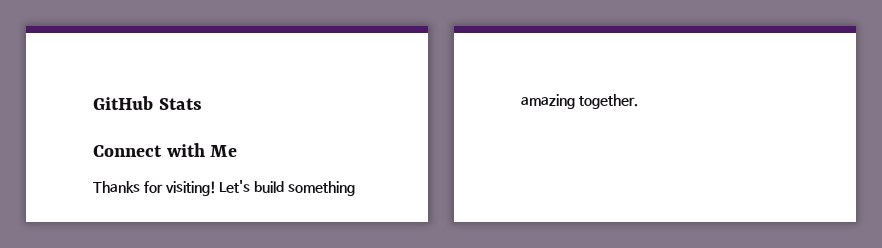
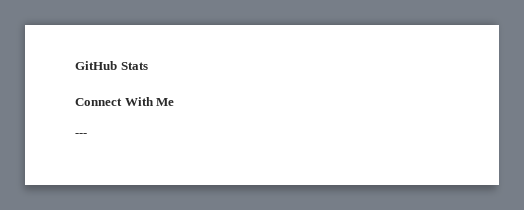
[166,143,205,157] with -> [124,97,154,106] With
[93,180,355,196] [521,94,638,109] Thanks for visiting! Let's build something amazing together. -> [75,133,87,136] ---

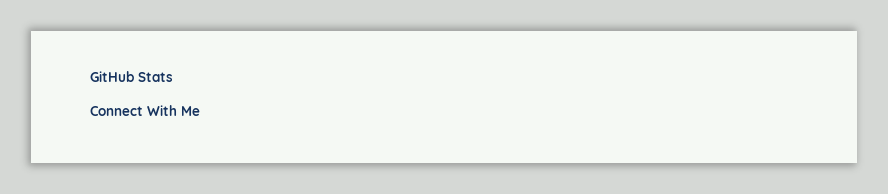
[75,133,87,136] // --- -> (200, 111) none

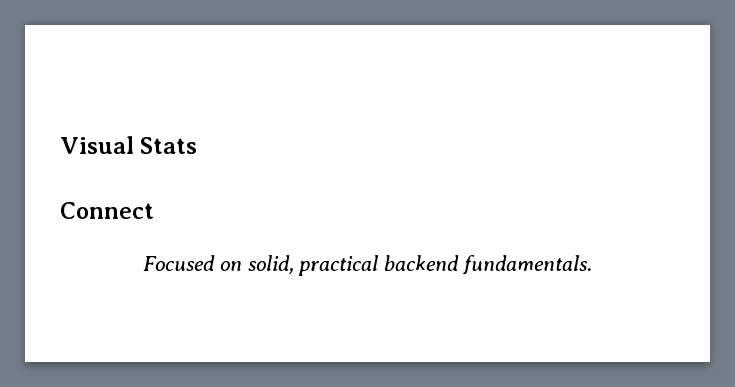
[90,71,134,82] GitHub -> [60,136,134,154] Visual
[147,105,200,116] With Me -> [142,255,593,276] // Focused on solid, practical backend fundamentals.

